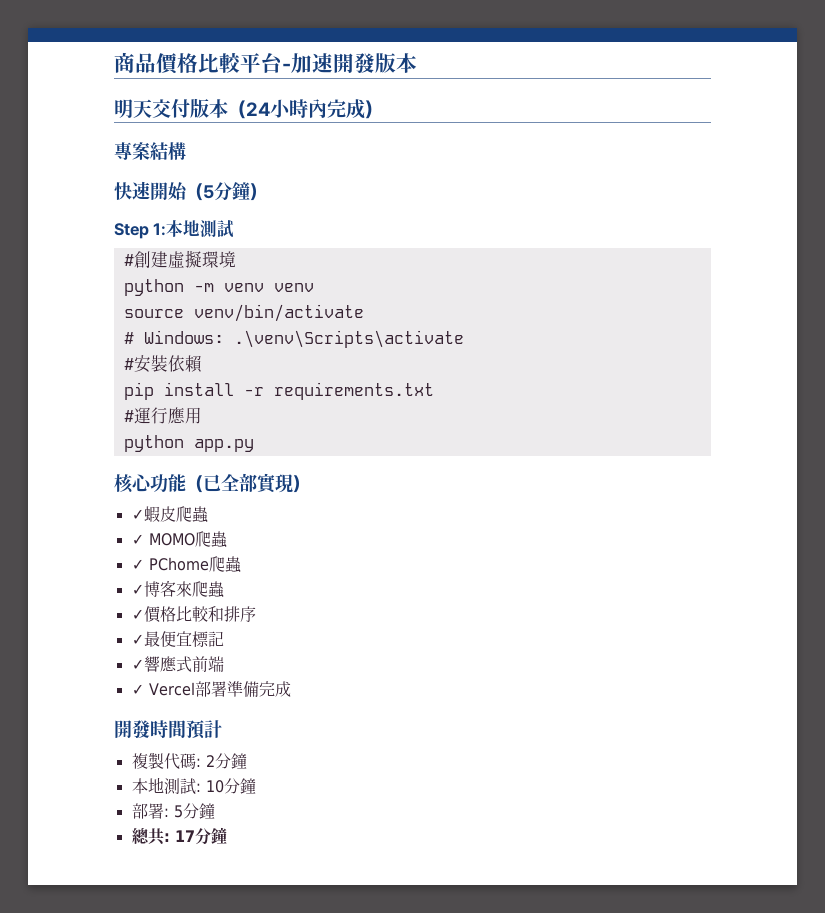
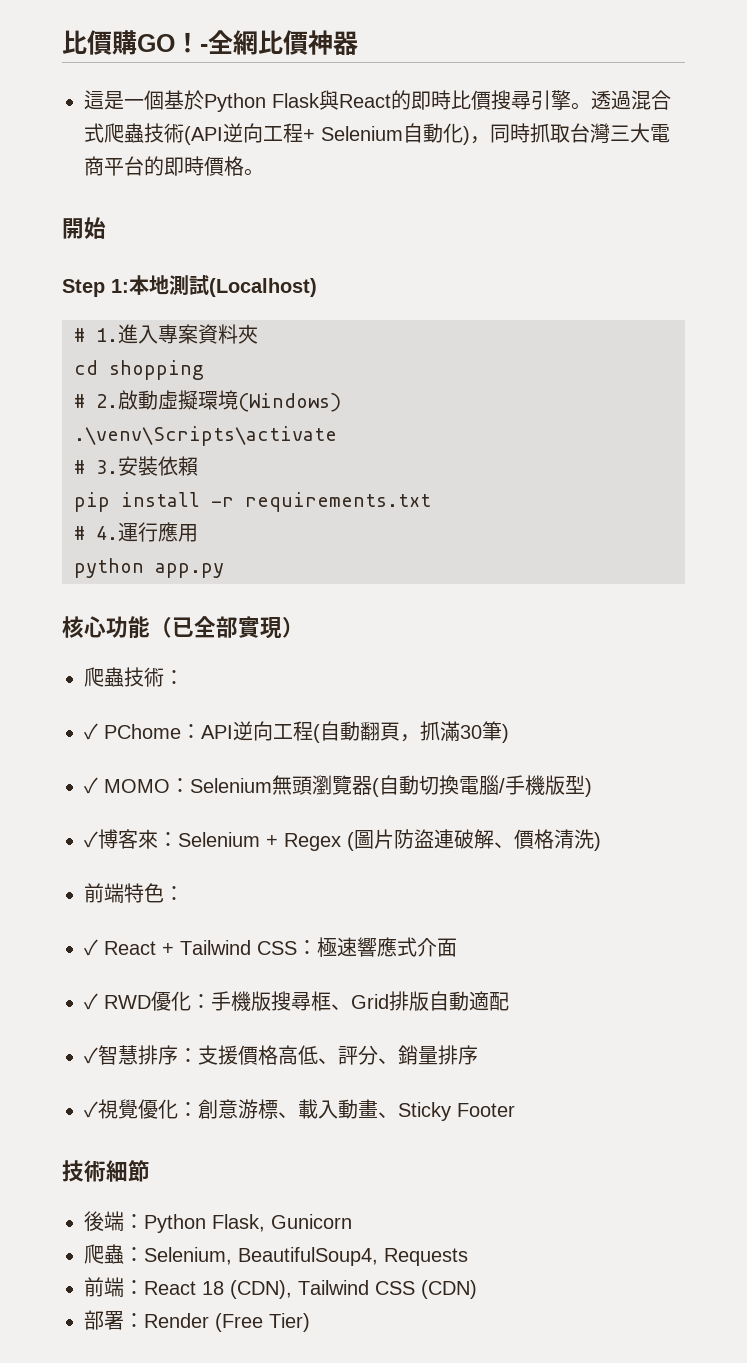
[114,52,417,75] [114,98,383,119] [114,142,186,160] [114,181,267,201] 商品價格比較平台-加速開發版本 // 明天交付版本（24小時內完成） // 專案結構 // 快速開始（5分鐘） -> [62,30,358,55] [84,90,671,112] [84,123,670,145] [84,156,264,176] [62,217,106,239] 比價購GO！-全網比價神器 // 這是一個基於Python Flask與React的即時比價搜尋引擎。透過混合式爬蟲技術(API逆向工程+ Selenium自動化)，同時抓取台灣三大電商平台的即時價格。 // 開始
[123,250,236,268] [123,279,314,296] [123,304,364,322] [123,330,224,344] // #創建虛擬環境 // python -m venv venv // source venv/bin/activate // # Windows: -> [209,278,317,297] [74,324,258,344] [74,360,204,380] [74,390,341,412] (Localhost) // # 1.進入專案資料夾 // cd shopping // # 2.啟動虛擬環境(Windows) //
(134, 364) none -> [96,460,118,474] 3.
(134, 416) none -> [96,526,118,540] 4.
[131,506,209,523] [131,531,228,548] [131,556,242,573] [131,580,225,598] [131,606,256,623] [131,631,224,647] [131,656,224,672] [131,681,291,697] [114,720,222,739] [131,752,247,770] [131,777,256,795] [131,803,215,819] [131,827,227,845] ✓蝦皮爬蟲 // ✓ MOMO爬蟲 // ✓ PChome爬蟲 // ✓博客來爬蟲 // ✓價格比較和排序 // ✓最便宜標記 // ✓響應式前端 // ✓ Vercel部署準備完成 // 開發時間預計 // 複製代碼: 2分鐘 // 本地測試: 10分鐘 // 部署: 5分鐘 // 總共: 17分鐘 -> [84,667,184,687] [84,721,509,743] [84,775,592,797] [84,829,601,851] [84,883,184,903] [84,937,457,957] [84,991,509,1011] [84,1045,478,1065] [84,1099,515,1121] [62,1160,150,1182] [84,1211,352,1233] [84,1244,468,1266] [84,1277,477,1299] [84,1310,310,1332] 爬蟲技術： // ✓ PChome：API逆向工程(自動翻頁，抓滿30筆) // ✓ MOMO：Selenium無頭瀏覽器(自動切換電腦/手機版型) // ✓博客來：Selenium + Regex (圖片防盜連破解、價格清洗) // 前端特色： // ✓ React + Tailwind CSS：極速響應式介面 // ✓ RWD優化：手機版搜尋框、Grid排版自動適配 // ✓智慧排序：支援價格高低、評分、銷量排序 // ✓視覺優化：創意游標、載入動畫、Sticky Footer // 技術細節 // 後端：Python Flask, Gunicorn // 爬蟲：Selenium, BeautifulSoup4, Requests // 前端：React 18 (CDN), Tailwind CSS (CDN) // 部署：Render (Free Tier)

